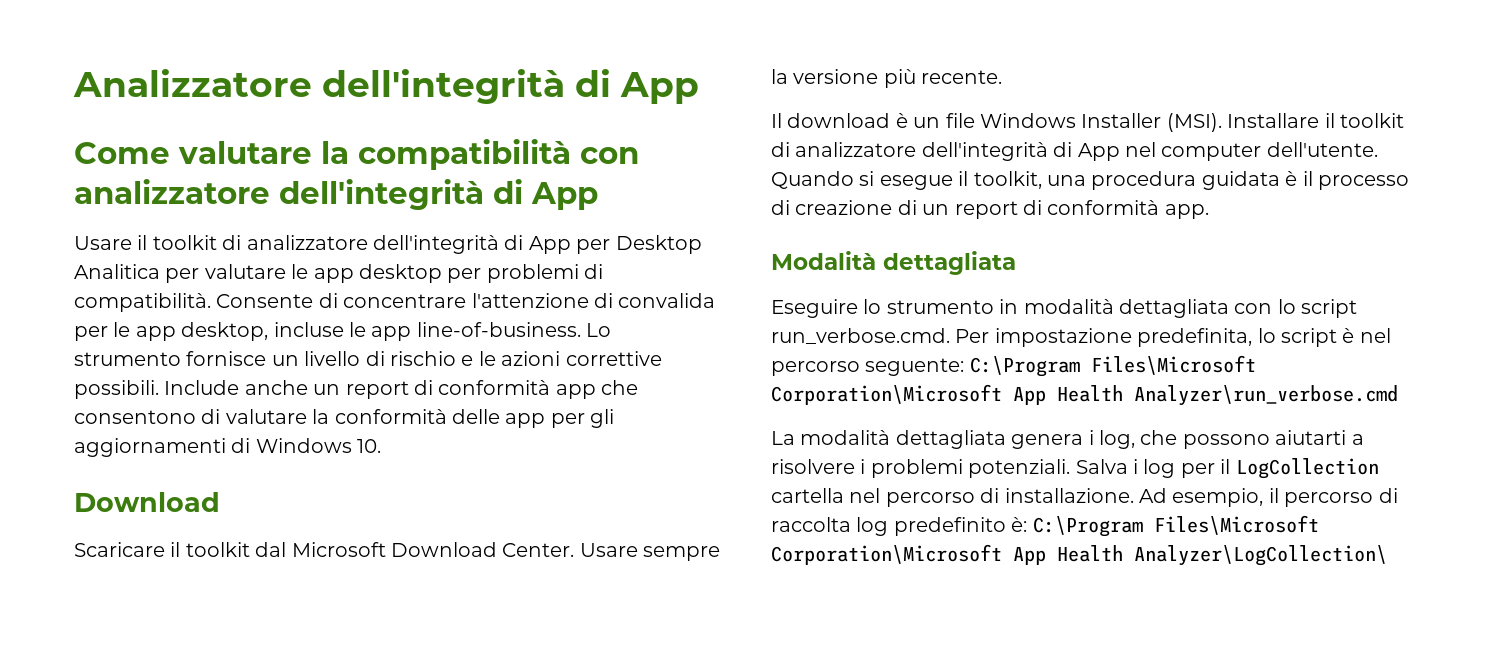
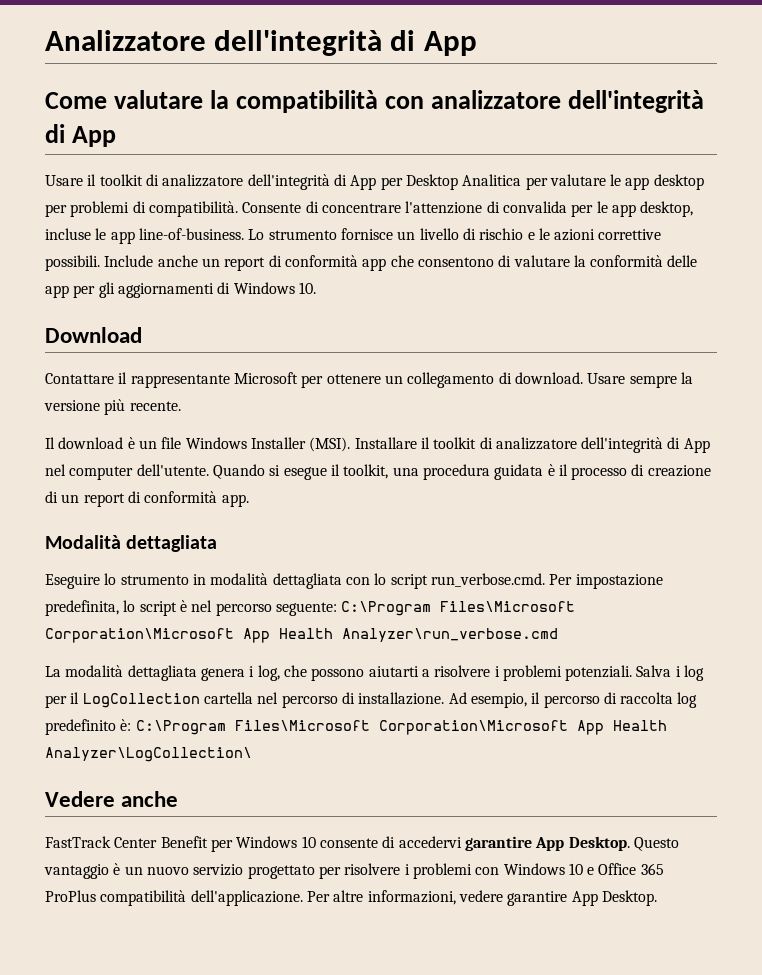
[74,542,575,557] Scaricare il toolkit dal Microsoft Download Center. -> [45,372,583,388] Contattare il rappresentante Microsoft per ottenere un collegamento di download.
(1387, 555) none -> [45,791,179,807] [45,836,679,852] [44,863,664,879] [45,890,657,906] // Vedere anche // FastTrack Center Benefit per Windows 10 consente di accedervi garantire App Desktop. Questo vantaggio è un nuovo servizio progettato per risolvere i problemi con Windows 10 e Office 365 ProPlus compatibilità dell'applicazione. Per altre informazioni, vedere garantire App Desktop.

